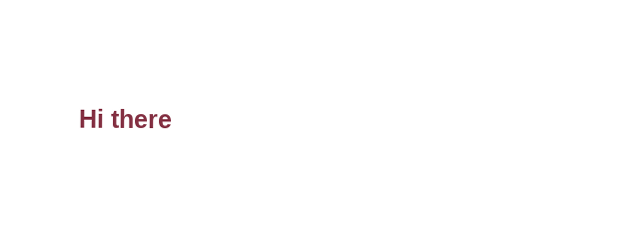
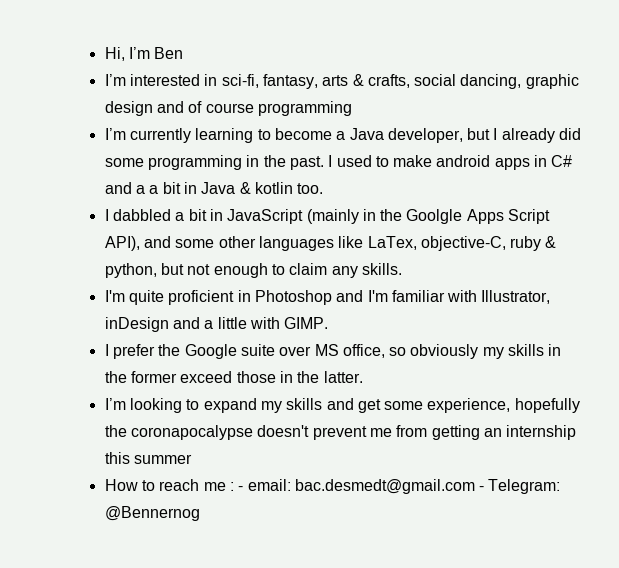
[78,108,173,129] Hi there -> [104,47,184,61] [104,74,579,89] [104,101,352,116] [104,128,582,143] [104,155,573,170] [104,182,324,194] [104,209,551,224] [104,236,557,251] [104,263,402,278] [104,290,551,305] [104,317,329,332] [104,344,562,359] [104,371,363,383] [104,398,580,413] [104,425,577,440] [104,452,192,464] [104,479,561,494] [104,506,200,521] Hi, I’m Ben // I’m interested in sci-fi, fantasy, arts & crafts, social dancing, graphic design and of course programming // I’m currently learning to become a Java developer, but I already did some programming in the past. I used to make android apps in C# and a a bit in Java & kotlin too. // I dabbled a bit in JavaScript (mainly in the Goolgle Apps Script API), and some other languages like LaTex, objective-C, ruby & python, but not enough to claim any skills. // I'm quite proficient in Photoshop and I'm familiar with Illustrator, inDesign and a little with GIMP. // I prefer the Google suite over MS office, so obviously my skills in the former exceed those in the latter. // I’m looking to expand my skills and get some experience, hopefully the coronapocalypse doesn't prevent me from getting an internship this summer // How to reach me : - email: bac.desmedt@gmail.com - Telegram: @Bennernog

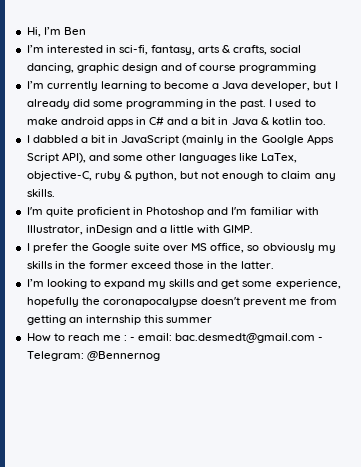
[149,185,159,194] a -> (199, 122) none

